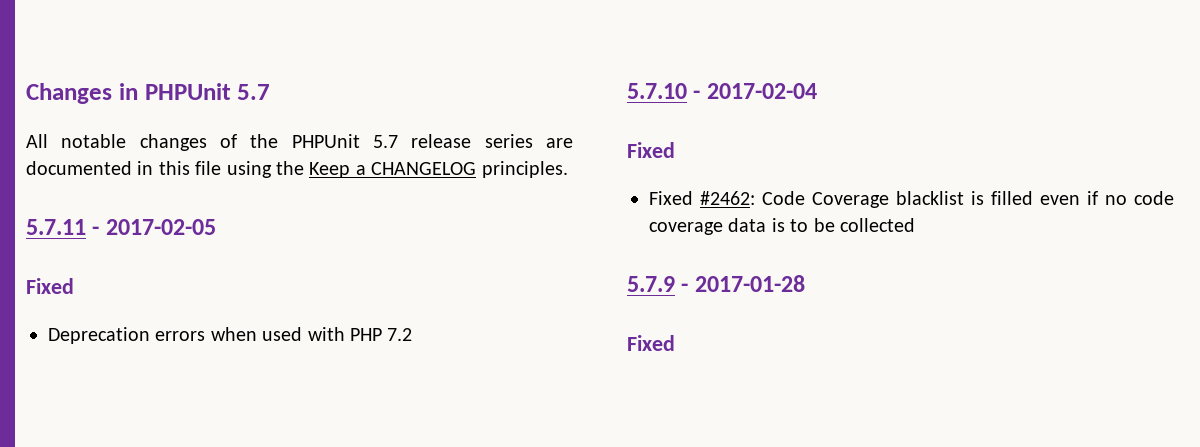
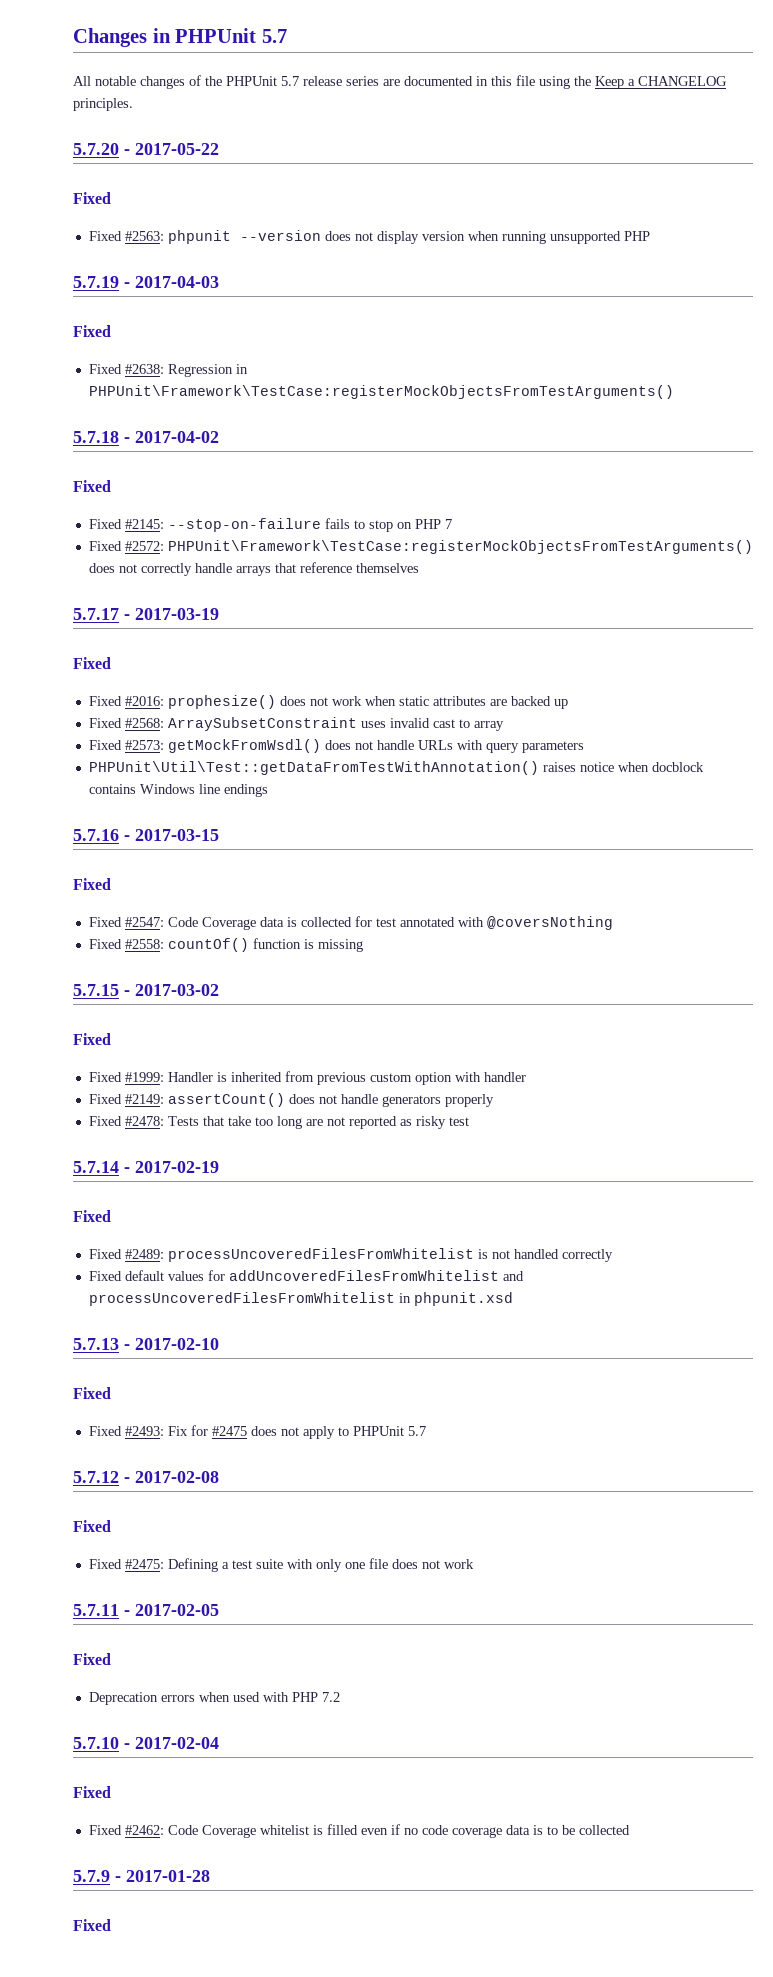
(568, 169) none -> [73,143,219,155] [73,192,111,204] [88,230,650,244] [73,276,219,288] [73,325,111,337] [88,364,248,377] [88,385,674,399] [73,431,219,443] [73,480,111,492] [88,518,452,532] [88,540,753,554] [88,562,419,576] [73,608,219,620] [73,657,111,669] [88,695,568,709] [88,717,504,731] [88,739,584,753] [88,761,704,775] [88,784,268,797] [73,829,219,841] [73,878,111,890] [88,916,613,930] [88,938,363,952] [73,984,219,996] [73,1033,111,1045] [88,1071,526,1085] [88,1093,494,1107] [88,1116,469,1129] [73,1161,219,1173] [73,1210,111,1222] [88,1248,613,1262] [88,1270,524,1281] [88,1292,513,1306] [73,1338,219,1350] [73,1387,111,1399] [88,1425,426,1439] [73,1471,219,1483] [73,1520,111,1532] [88,1558,474,1572] // 5.7.20 - 2017-05-22 // Fixed // Fixed #2563: phpunit --version does not display version when running unsupported PHP // 5.7.19 - 2017-04-03 // Fixed // Fixed #2638: Regression in PHPUnit\Framework\TestCase:registerMockObjectsFromTestArguments() // 5.7.18 - 2017-04-02 // Fixed // Fixed #2145: --stop-on-failure fails to stop on PHP 7 // Fixed #2572: PHPUnit\Framework\TestCase:registerMockObjectsFromTestArguments() does not correctly handle arrays that reference themselves // 5.7.17 - 2017-03-19 // Fixed // Fixed #2016: prophesize() does not work when static attributes are backed up // Fixed #2568: ArraySubsetConstraint uses invalid cast to array // Fixed #2573: getMockFromWsdl() does not handle URLs with query parameters // PHPUnit\Util\Test::getDataFromTestWithAnnotation() raises notice when docblock contains Windows line endings // 5.7.16 - 2017-03-15 // Fixed // Fixed #2547: Code Coverage data is collected for test annotated with @coversNothing // Fixed #2558: countOf() function is missing // 5.7.15 - 2017-03-02 // Fixed // Fixed #1999: Handler is inherited from previous custom option with handler // Fixed #2149: assertCount() does not handle generators properly // Fixed #2478: Tests that take too long are not reported as risky test // 5.7.14 - 2017-02-19 // Fixed // Fixed #2489: processUncoveredFilesFromWhitelist is not handled correctly // Fixed default values for addUncoveredFilesFromWhitelist and processUncoveredFilesFromWhitelist in phpunit.xsd // 5.7.13 - 2017-02-10 // Fixed // Fixed #2493: Fix for #2475 does not apply to PHPUnit 5.7 // 5.7.12 - 2017-02-08 // Fixed // Fixed #2475: Defining a test suite with only one file does not work
[896,191,964,205] blacklist -> [259,1825,309,1835] whitelist

